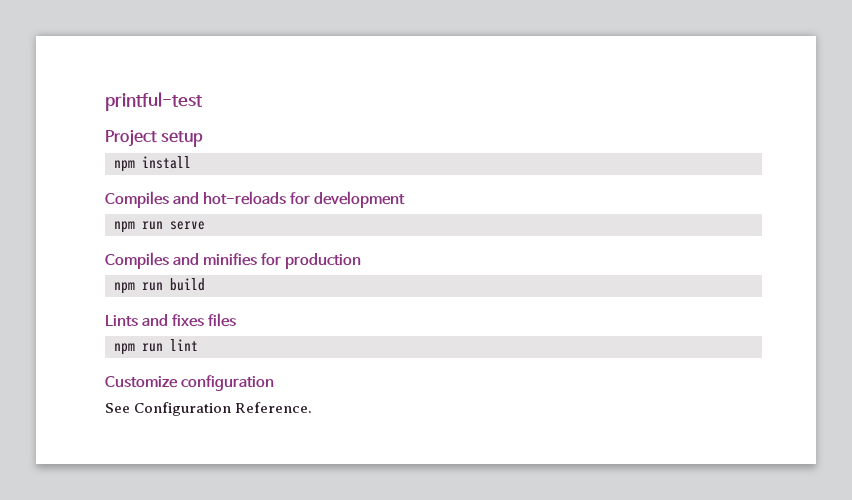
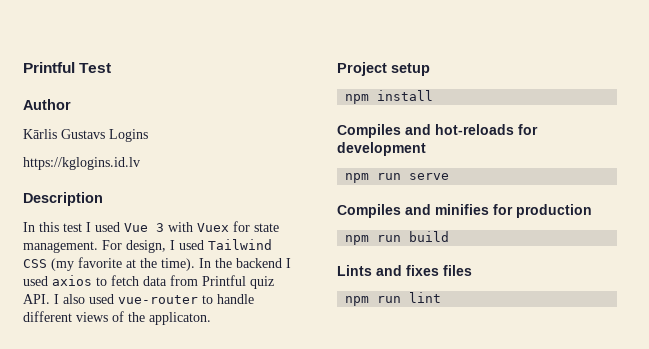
[105,92,203,111] printful-test -> [23,62,112,73] [23,99,71,110] [23,129,148,142] [23,157,140,170] [23,192,103,206] [23,221,279,232] [23,239,272,253] [23,257,291,271] [23,275,274,289] [23,294,254,304] [23,311,211,325] Printful Test // Author // Kārlis Gustavs Logins // https://kglogins.id.lv // Description // In this test I used Vue 3 with Vuex for state management. For design, I used Tailwind CSS (my favorite at the time). In the backend I used axios to fetch data from Printful quiz API. I also used vue-router to handle different views of the applicaton.
[105,375,275,391] [105,402,313,416] // Customize configuration // See Configuration Reference. -> (442, 297) none

